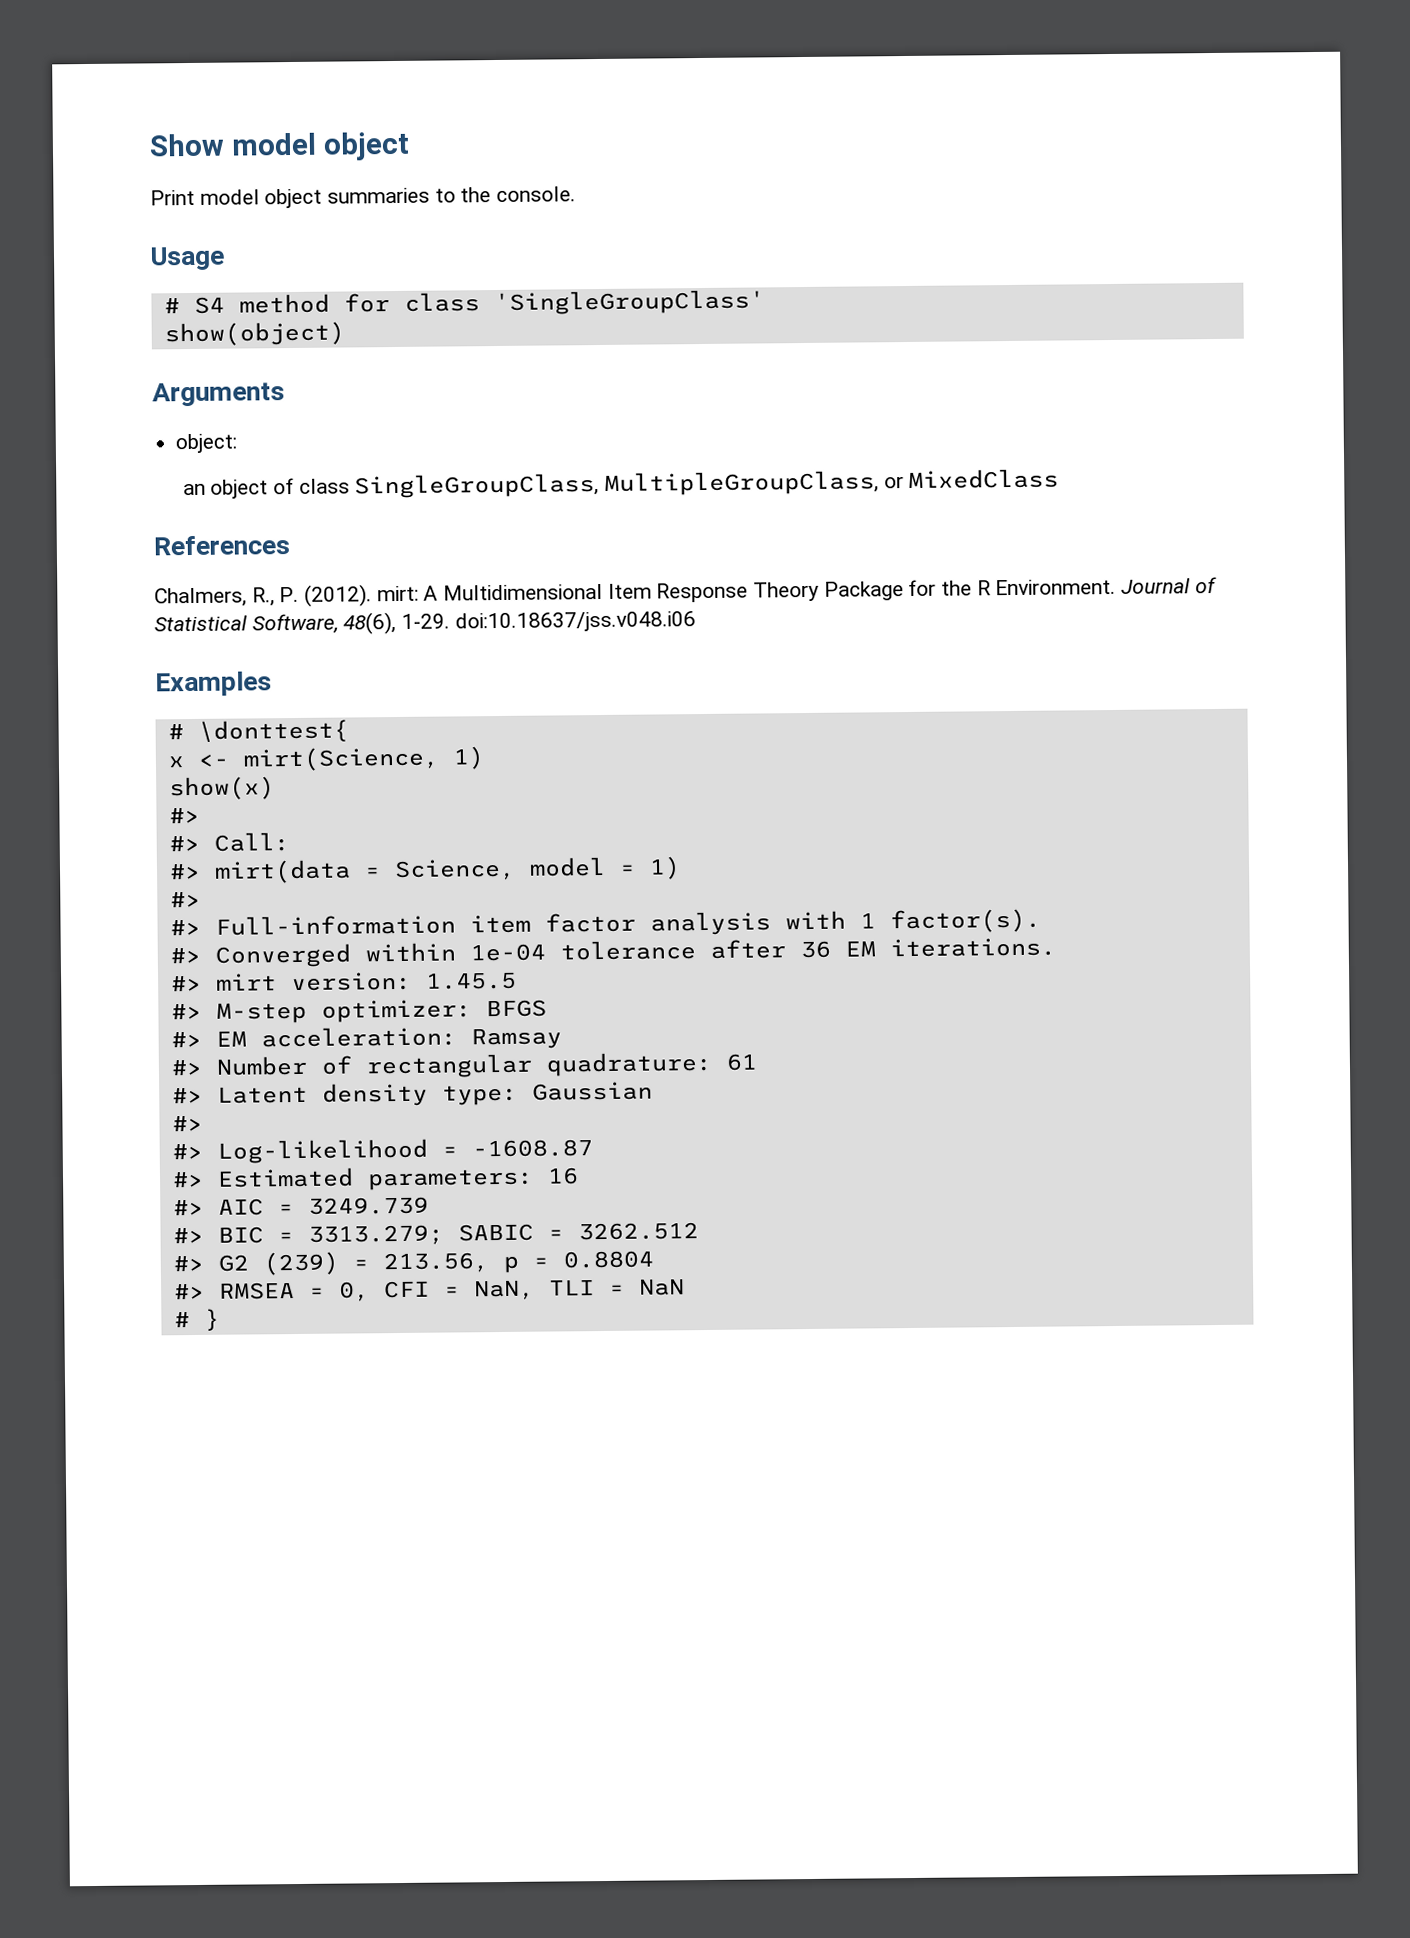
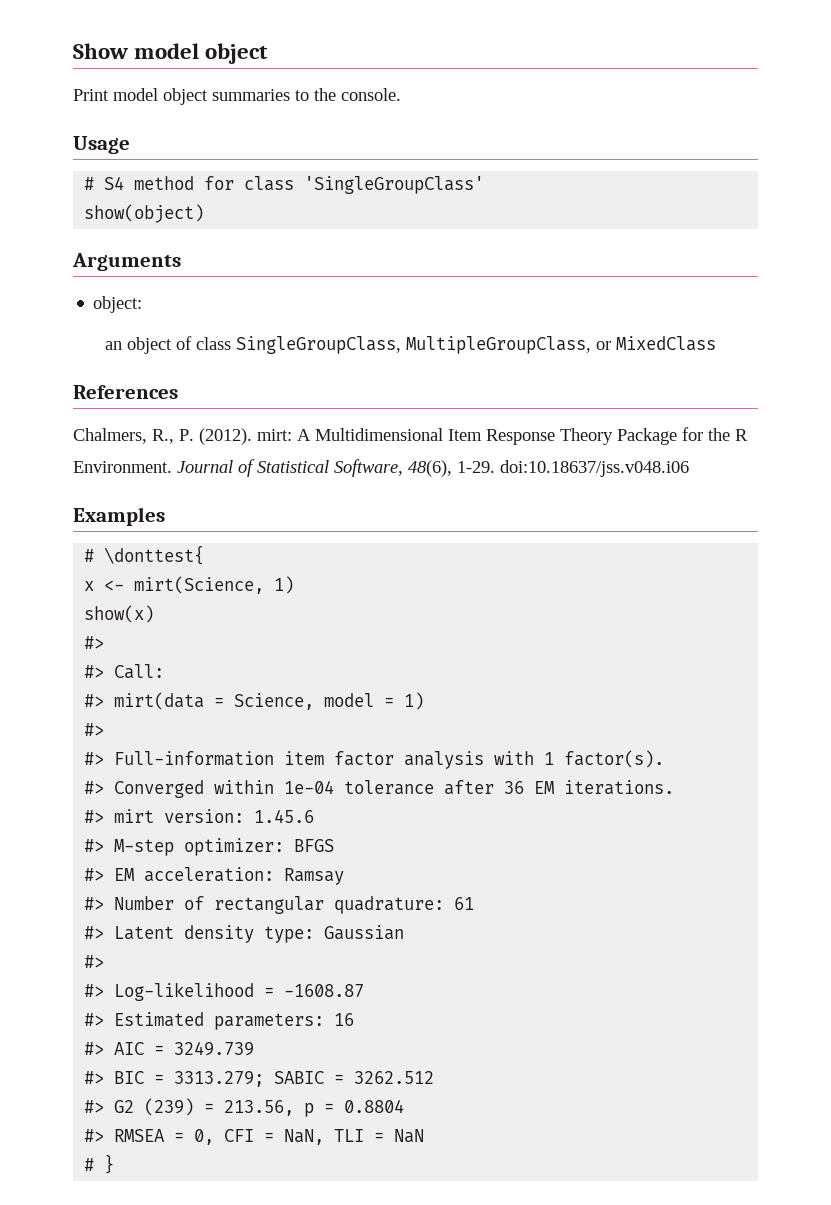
[425,971,517,990] 1.45.5 -> [254,809,315,823] 1.45.6

